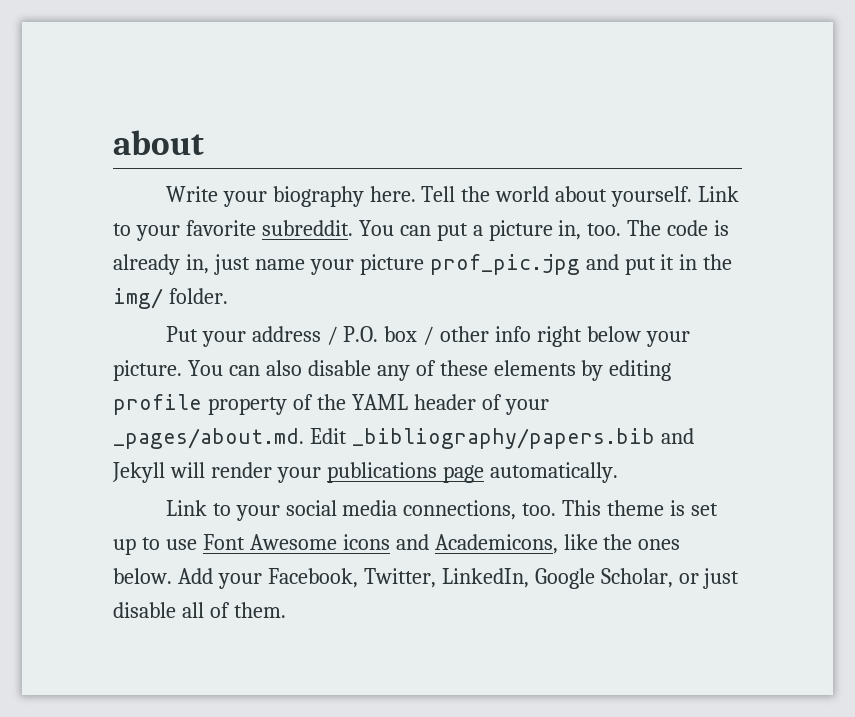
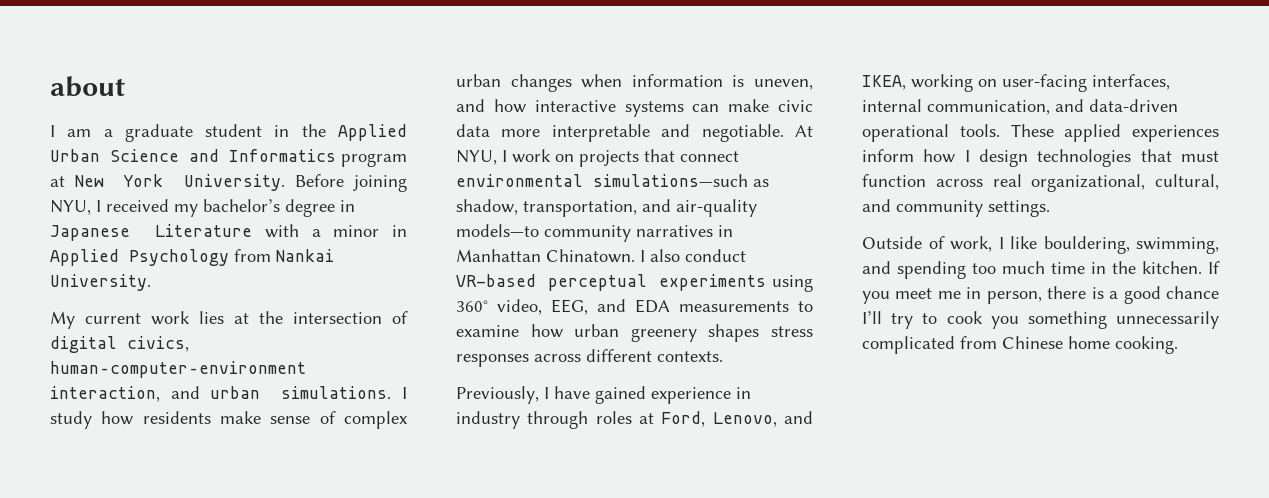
[165,186,740,207] [113,220,730,241] [113,254,733,275] [113,288,228,309] [165,326,691,347] [113,360,672,381] [113,394,549,415] [113,428,694,449] [112,462,618,483] [165,500,719,521] [113,534,681,555] [113,568,740,589] [113,602,286,618] Write your biography here. Tell the world about yourself. Link to your favorite subreddit. You can put a picture in, too. The code is already in, just name your picture prof_pic.jpg and put it in the img/ folder. // Put your address / P.O. box / other info right below your picture. You can also disable any of these elements by editing profile property of the YAML header of your _pages/about.md. Edit _bibliography/papers.bib and Jekyll will render your publications page automatically. // Link to your social media connections, too. This theme is set up to use Font Awesome icons and Academicons, like the ones below. Add your Facebook, Twitter, LinkedIn, Google Scholar, or just disable all of them. -> [50,124,407,142] [50,149,407,167] [50,174,407,192] [50,199,355,217] [50,224,408,241] [50,249,334,266] [50,274,151,291] [50,311,408,329] [50,336,189,353] [50,361,306,378] [50,386,407,402] [50,411,407,429] [456,74,813,92] [456,99,813,117] [456,124,813,142] [456,149,739,167] [456,174,769,187] [456,199,757,217] [456,224,733,242] [456,249,746,263] [456,274,813,292] [456,299,813,315] [456,324,813,342] [456,349,723,367] [456,386,751,404] [456,411,813,429] [862,74,1170,92] [862,99,1178,115] [862,124,1219,142] [862,149,1219,167] [862,174,1219,192] [862,199,1050,217] [862,236,1219,254] [862,261,1220,279] [862,286,1219,304] [862,311,1219,329] [862,336,1178,354] I am a graduate student in the Applied Urban Science and Informatics program at New York University. Before joining NYU, I received my bachelor’s degree in Japanese Literature with a minor in Applied Psychology from Nankai University. // My current work lies at the intersection of digital civics, human–computer–environment interaction, and urban simulations. I study how residents make sense of complex urban changes when information is uneven, and how interactive systems can make civic data more interpretable and negotiable. At NYU, I work on projects that connect environmental simulations—such as shadow, transportation, and air-quality models—to community narratives in Manhattan Chinatown. I also conduct VR-based perceptual experiments using 360° video, EEG, and EDA measurements to examine how urban greenery shapes stress responses across different contexts. // Previously, I have gained experience in industry through roles at Ford, Lenovo, and IKEA, working on user-facing interfaces, internal communication, and data-driven operational tools. These applied experiences inform how I design technologies that must function across real organizational, cultural, and community settings. // Outside of work, I like bouldering, swimming, and spending too much time in the kitchen. If you meet me in person, there is a good chance I’ll try to cook you something unnecessarily complicated from Chinese home cooking.

